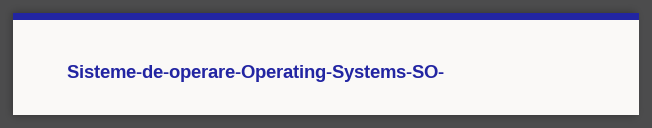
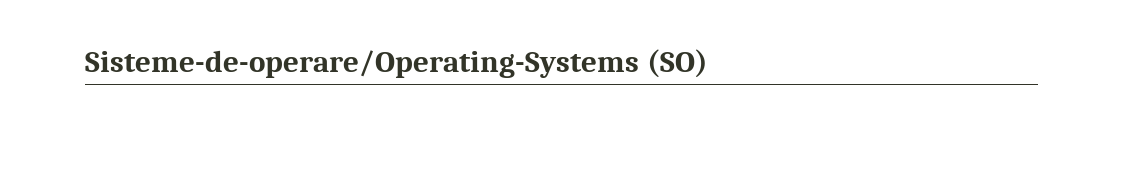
[67,65,444,82] Sisteme-de-operare-Operating-Systems-SO- -> [85,49,709,78] Sisteme-de-operare/Operating-Systems (SO)

